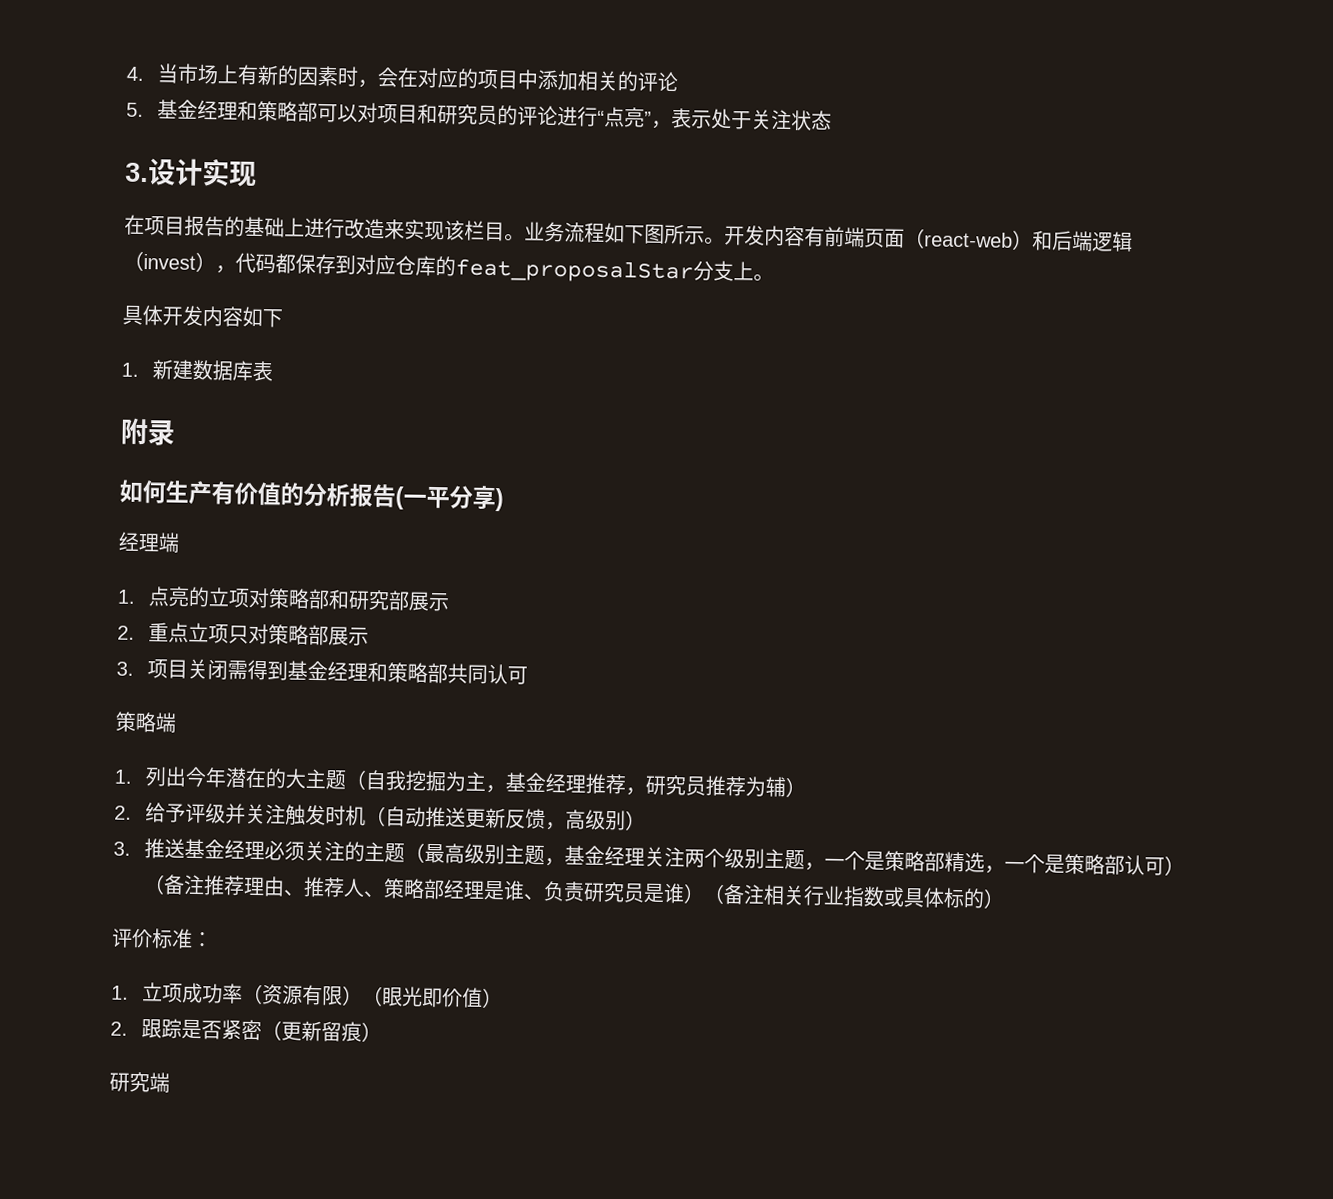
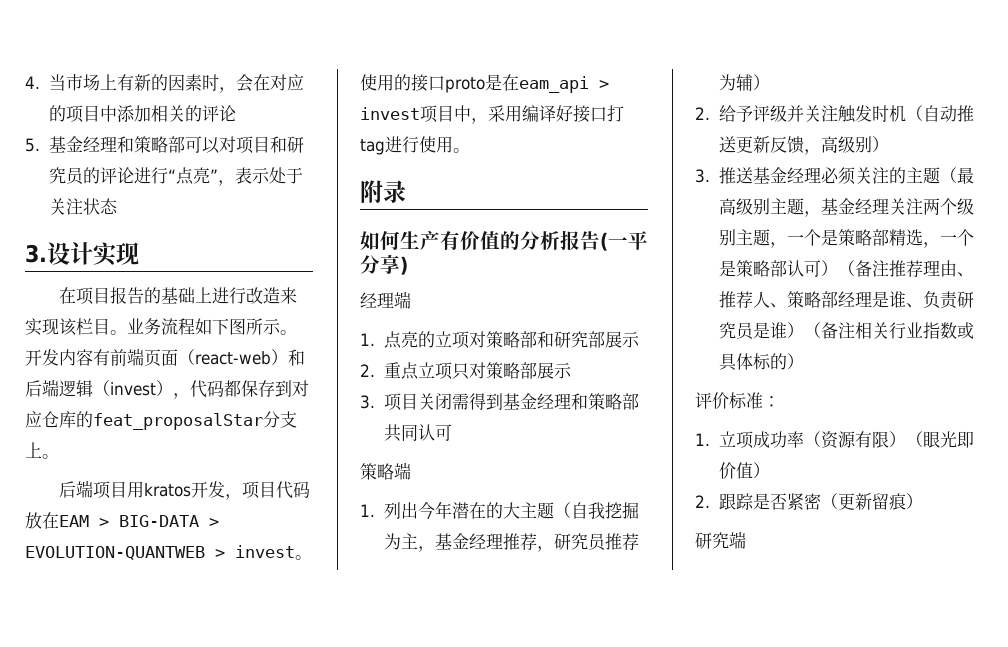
[122,305,283,328] [121,359,275,382] 具体开发内容如下 // 1.新建数据库表 -> [58,480,310,500] [25,512,219,529] [25,545,312,560] [360,74,609,93] [360,105,624,124] [360,136,470,155] 后端项目用kratos开发，项目代码放在EAM > BIG-DATA > EVOLUTION-QUANTWEB > invest。使用的接口proto是在eam_api > invest项目中，采用编译好接口打tag进行使用。

